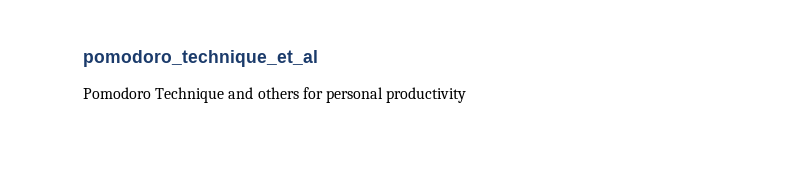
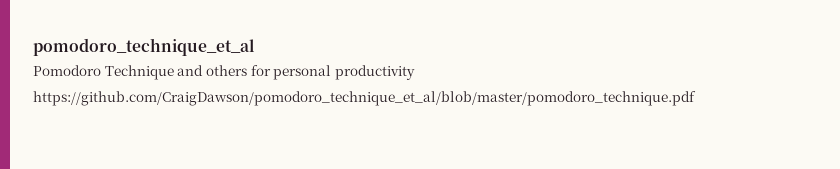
(467, 95) none -> [33,91,696,106] // https://github.com/CraigDawson/pomodoro_technique_et_al/blob/master/pomodoro_technique.pdf

